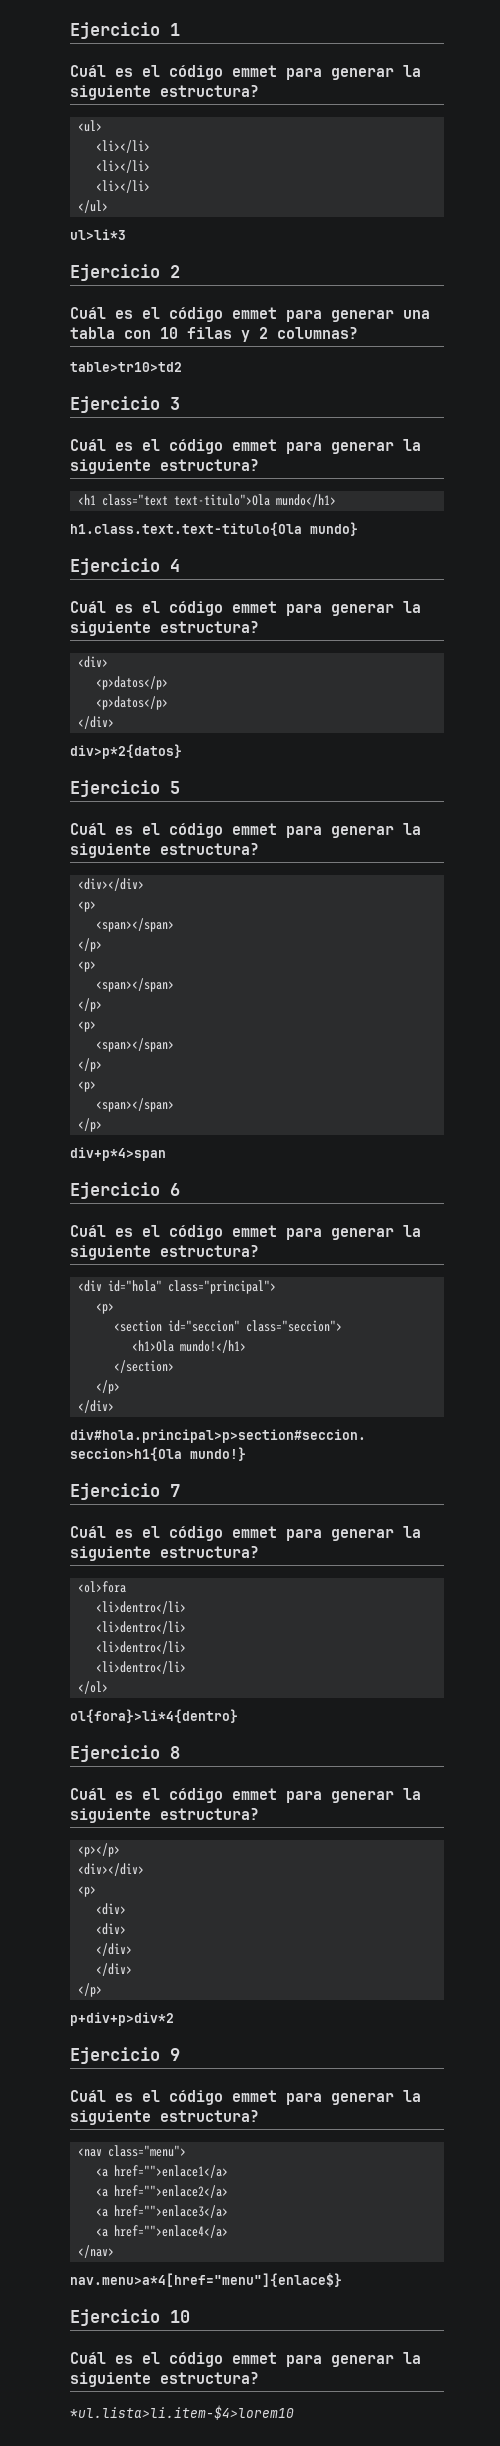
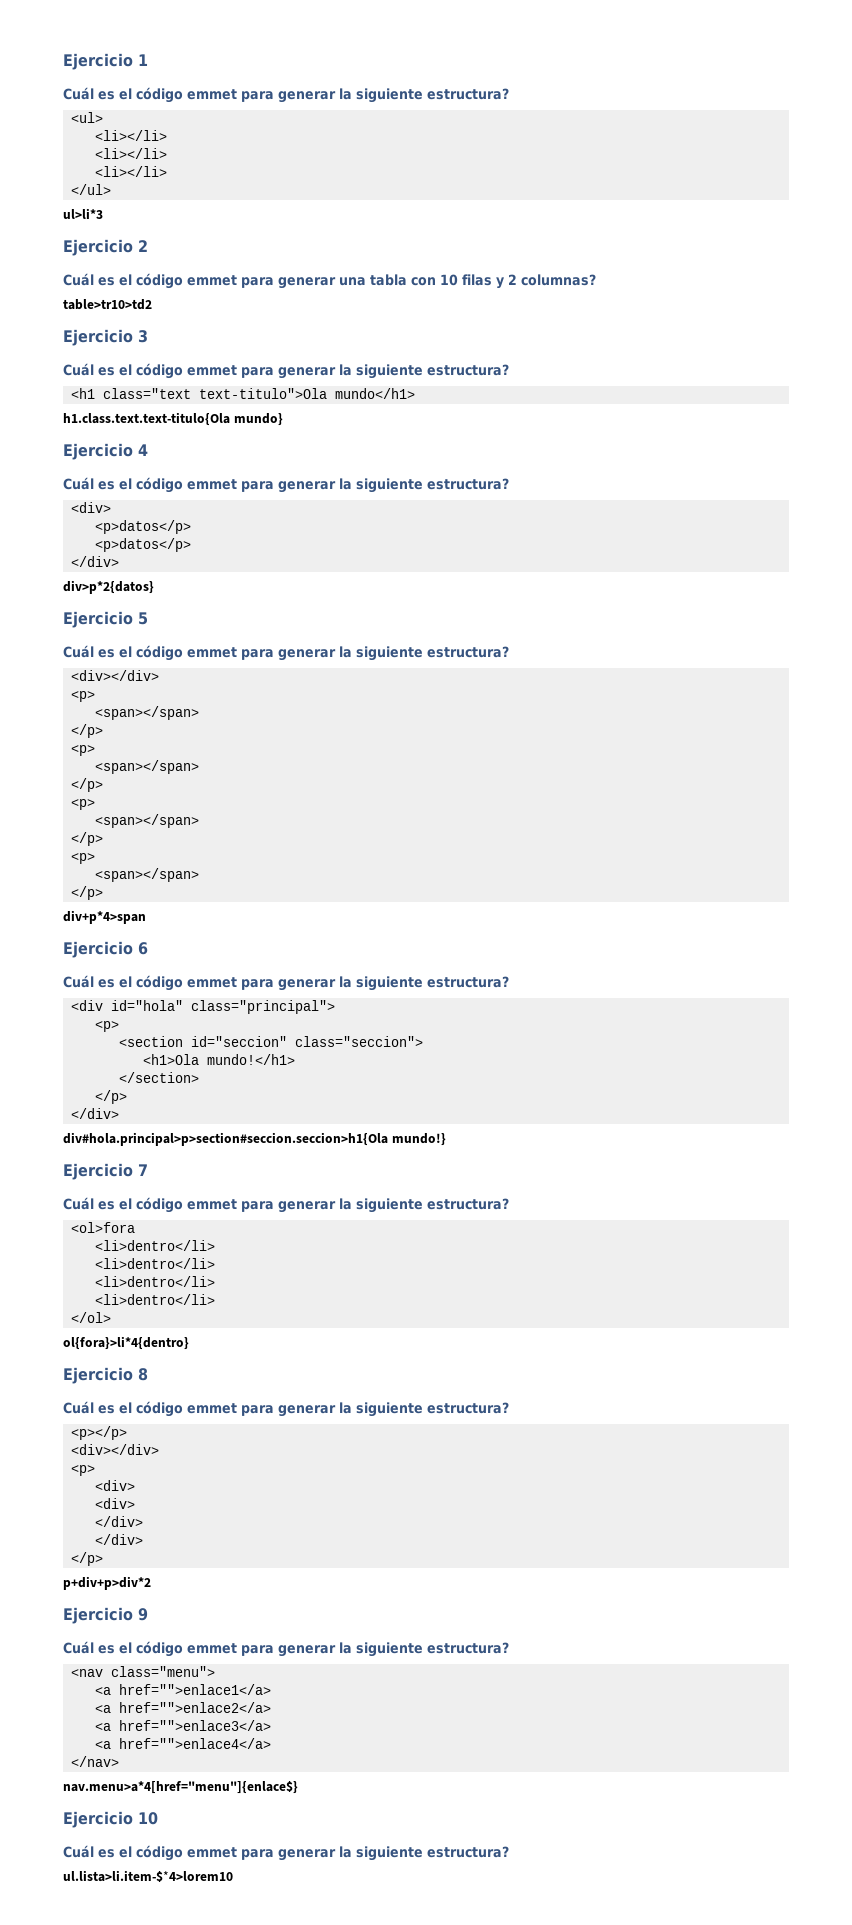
[70,2405,294,2420] *ul.lista>li.item-$4>lorem10 -> [63,1870,233,1882] ul.lista>li.item-$*4>lorem10

